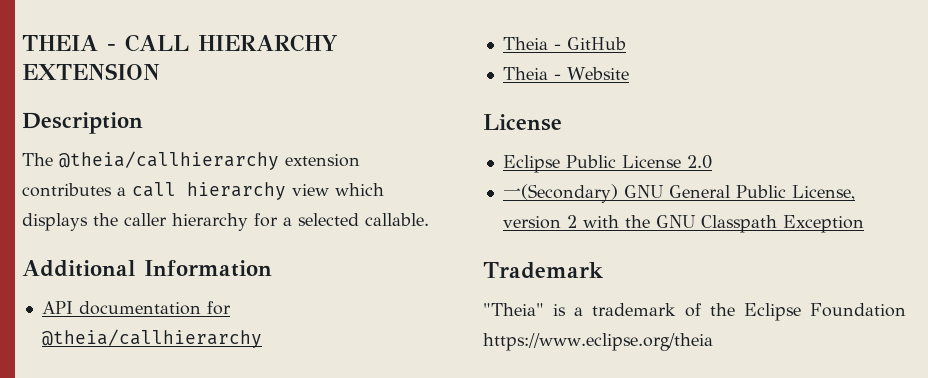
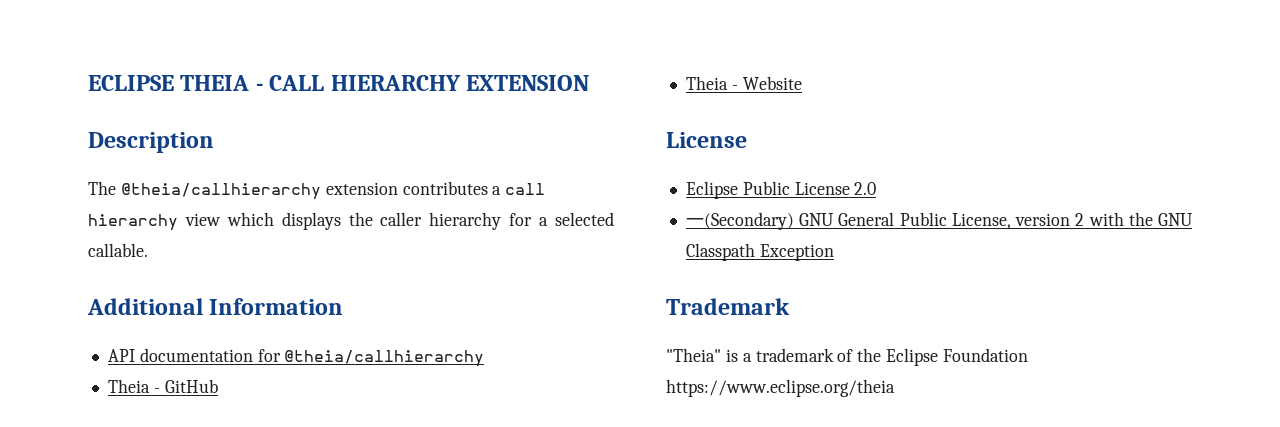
(22, 43) none -> [88,75,174,91] ECLIPSE

